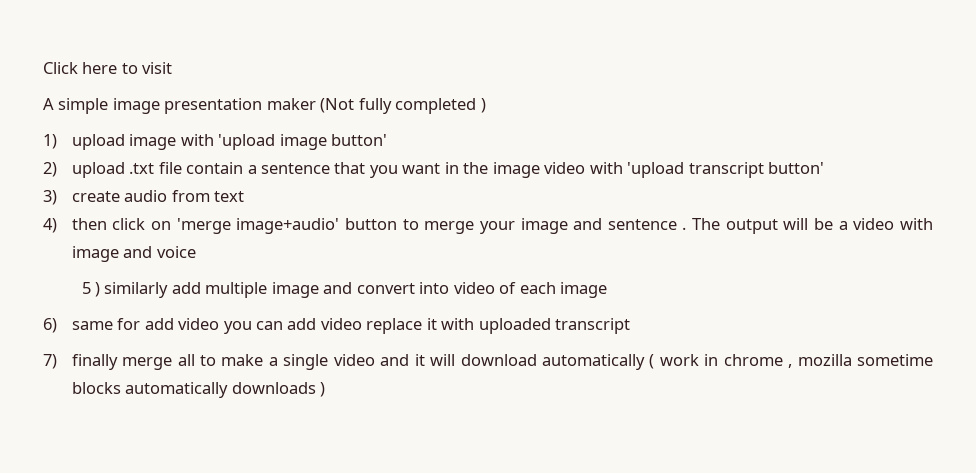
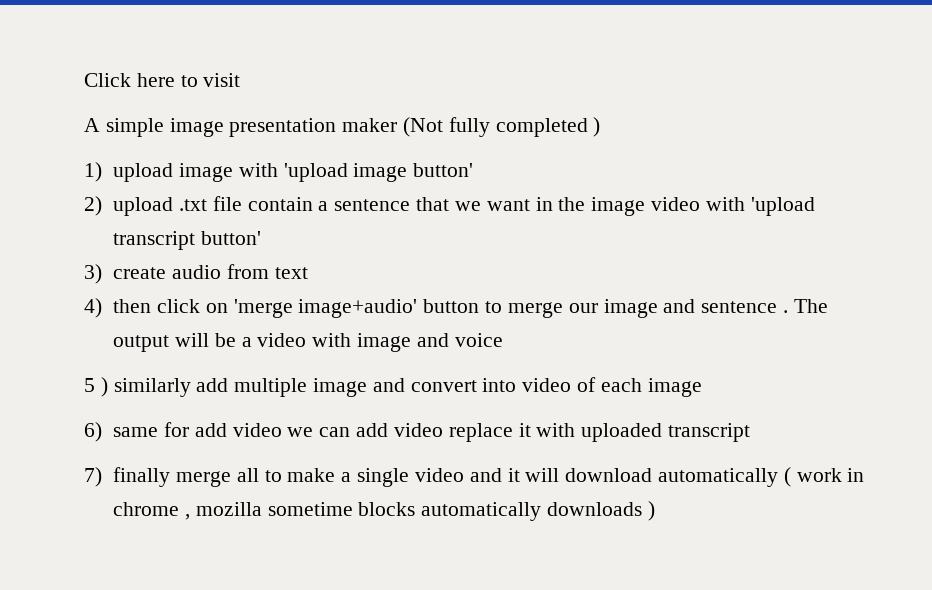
[369,165,398,178] you -> [454,201,481,211] we
[479,221,515,234] your -> [568,303,598,313] our
[223,321,252,334] you -> [287,427,314,437] we

